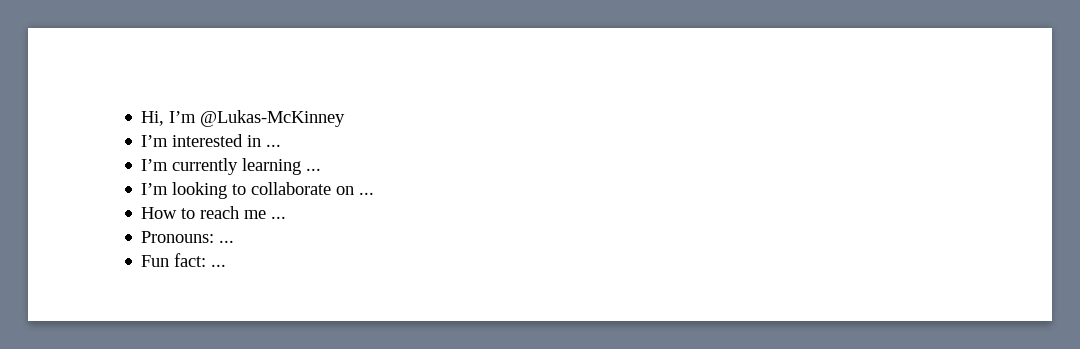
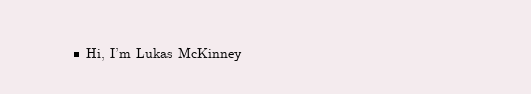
[200,110,346,127] [141,134,282,147] [141,158,322,175] [141,182,375,199] [141,206,287,219] [141,231,235,243] [141,253,227,267] @Lukas-McKinney // I’m interested in ... // I’m currently learning ... // I’m looking to collaborate on ... // How to reach me ... // Pronouns: ... // Fun fact: ... -> [136,47,243,61] Lukas McKinney

